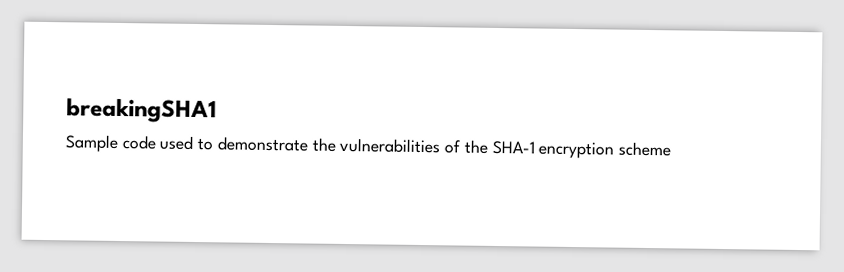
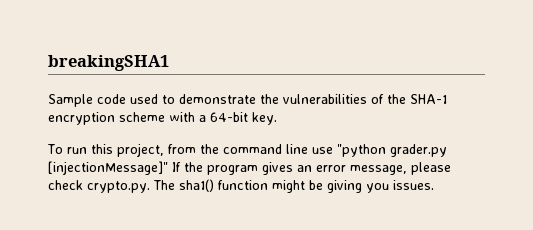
(671, 149) none -> [169,112,277,125] [47,143,447,157] [48,161,451,175] [48,179,434,193] with a 64-bit key. // To run this project, from the command line use "python grader.py [injectionMessage]" If the program gives an error message, please check crypto.py. The sha1() function might be giving you issues.

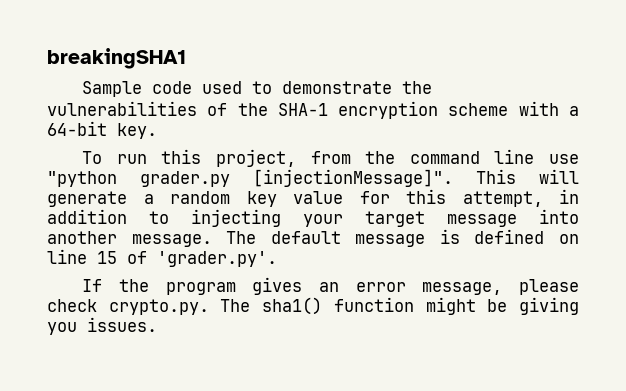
[48,161,168,175] [injectionMessage]" -> [253,169,579,187] [47,189,579,207] [47,209,579,227] [47,229,579,247] [47,249,277,267] [injectionMessage]". This will generate a random key value for this attempt, in addition to injecting your target message into another message. The default message is defined on line 15 of 'grader.py'. //

